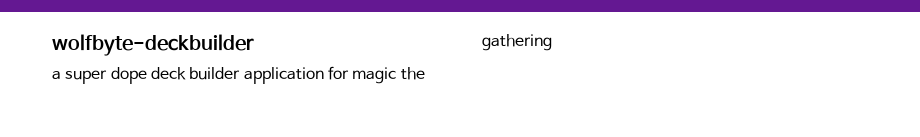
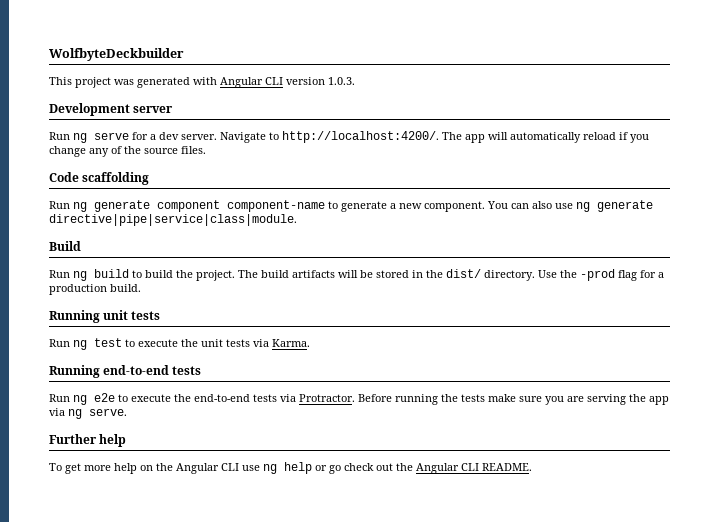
[52,34,254,56] [52,66,425,84] [482,34,552,51] wolfbyte-deckbuilder // a super dope deck builder application for magic the gathering -> [49,48,184,61] [49,77,355,88] [49,103,174,116] [49,131,649,143] [49,146,206,157] [49,172,150,185] [49,200,653,212] [49,214,297,226] [49,241,81,251] [49,269,664,281] [49,284,141,295] [49,310,161,323] [49,338,310,350] [49,365,202,378] [49,393,669,405] [49,408,127,419] [49,434,127,447] [49,462,532,474] WolfbyteDeckbuilder // This project was generated with Angular CLI version 1.0.3. // Development server // Run ng serve for a dev server. Navigate to http://localhost:4200/. The app will automatically reload if you change any of the source files. // Code scaffolding // Run ng generate component component-name to generate a new component. You can also use ng generate directive|pipe|service|class|module. // Build // Run ng build to build the project. The build artifacts will be stored in the dist/ directory. Use the -prod flag for a production build. // Running unit tests // Run ng test to execute the unit tests via Karma. // Running end-to-end tests // Run ng e2e to execute the end-to-end tests via Protractor. Before running the tests make sure you are serving the app via ng serve. // Further help // To get more help on the Angular CLI use ng help or go check out the Angular CLI README.

